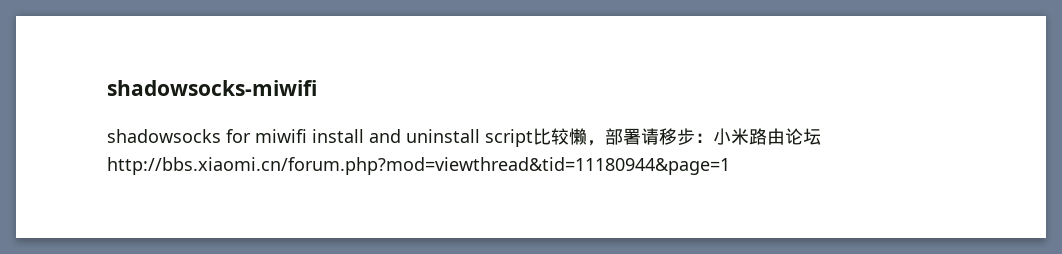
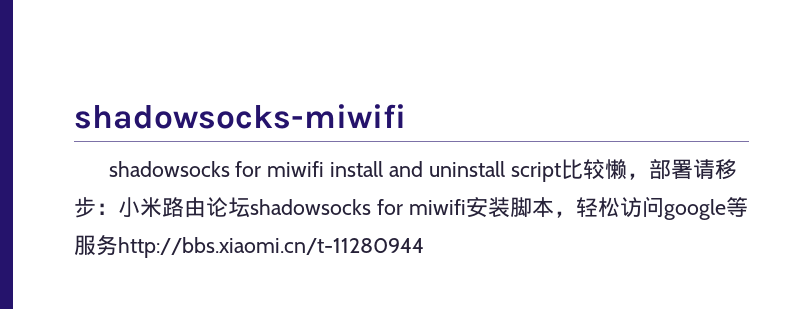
[107,157,730,175] http://bbs.xiaomi.cn/forum.php?mod=viewthread&tid=11180944&page=1 -> [250,196,748,220] [74,235,424,258] shadowsocks for miwifi安装脚本，轻松访问google等服务http://bbs.xiaomi.cn/t-11280944

